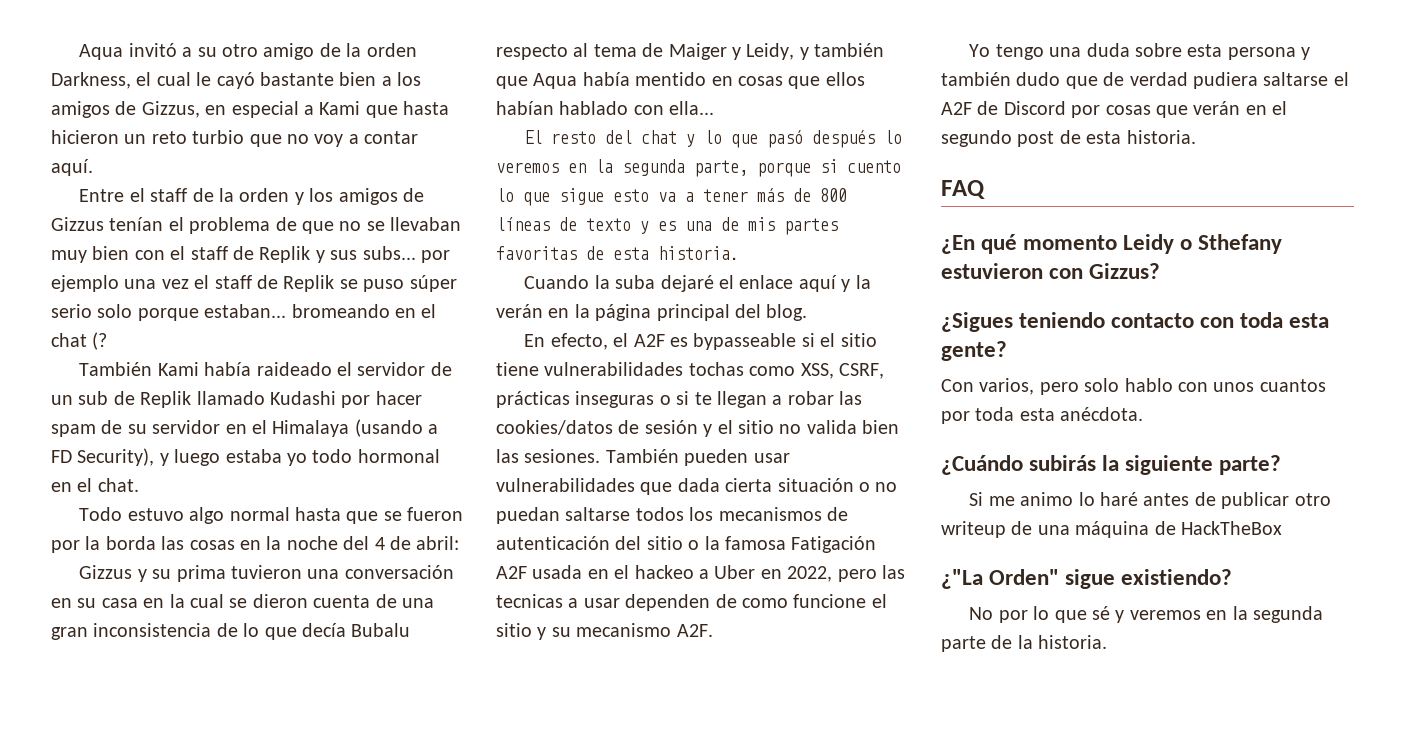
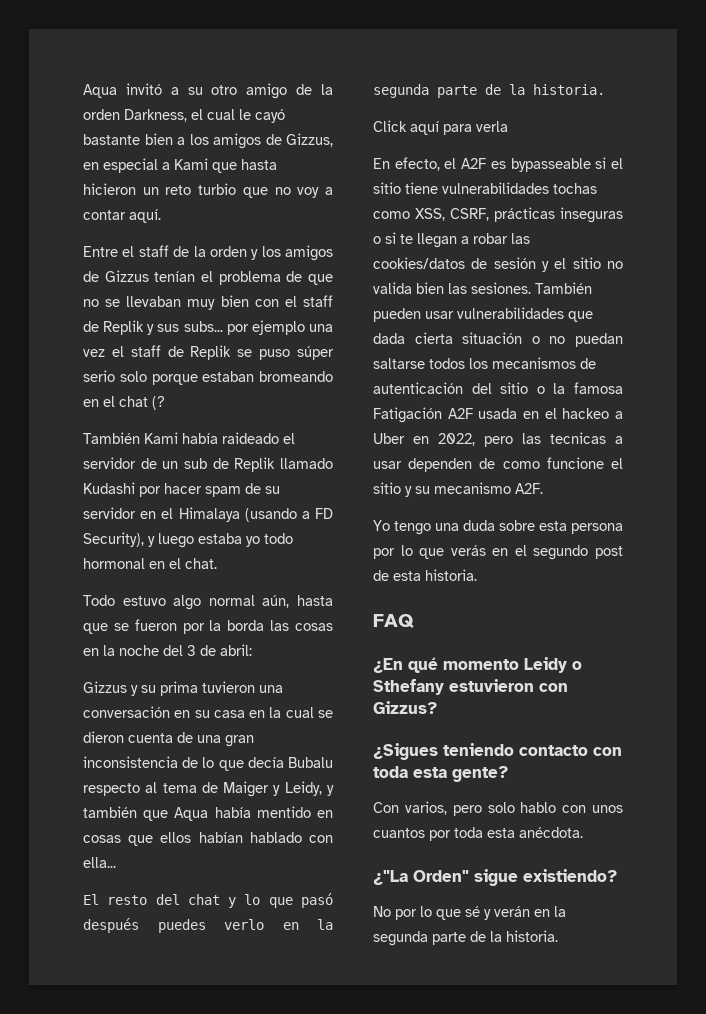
[204,304,287,318] estaban... -> [202,371,255,382] estaban
(290, 514) none -> [262,595,290,608] aún,
[374,537,385,550] 4 -> [187,645,196,656] 3
[884,130,903,144] [496,159,901,177] [496,188,847,206] [496,217,838,235] [496,246,739,260] [524,275,871,292] [496,304,808,321] lo veremos en la segunda parte, porque si cuento lo que sigue esto va a tener más de 800 líneas de texto y es una de mis partes favoritas de esta historia. // Cuando la suba dejaré el enlace aquí y la verán en la página principal del blog. -> [157,919,333,933] [373,84,605,98] [373,120,508,135] puedes verlo en la segunda parte de la historia. // Click aquí para verla
[1301,47,1311,60] [941,72,1349,89] [941,101,1241,118] y también dudo que de verdad pudiera saltarse el A2F de Discord por cosas que verán -> [373,545,486,559] por lo que verás
[941,455,1282,475] [969,492,1331,509] [941,521,1282,538] // ¿Cuándo subirás la siguiente parte? // Si me animo lo haré antes de publicar otro writeup de una máquina de HackTheBox -> (583, 832) none
[1129,610,1201,620] veremos -> [494,906,530,917] verán

